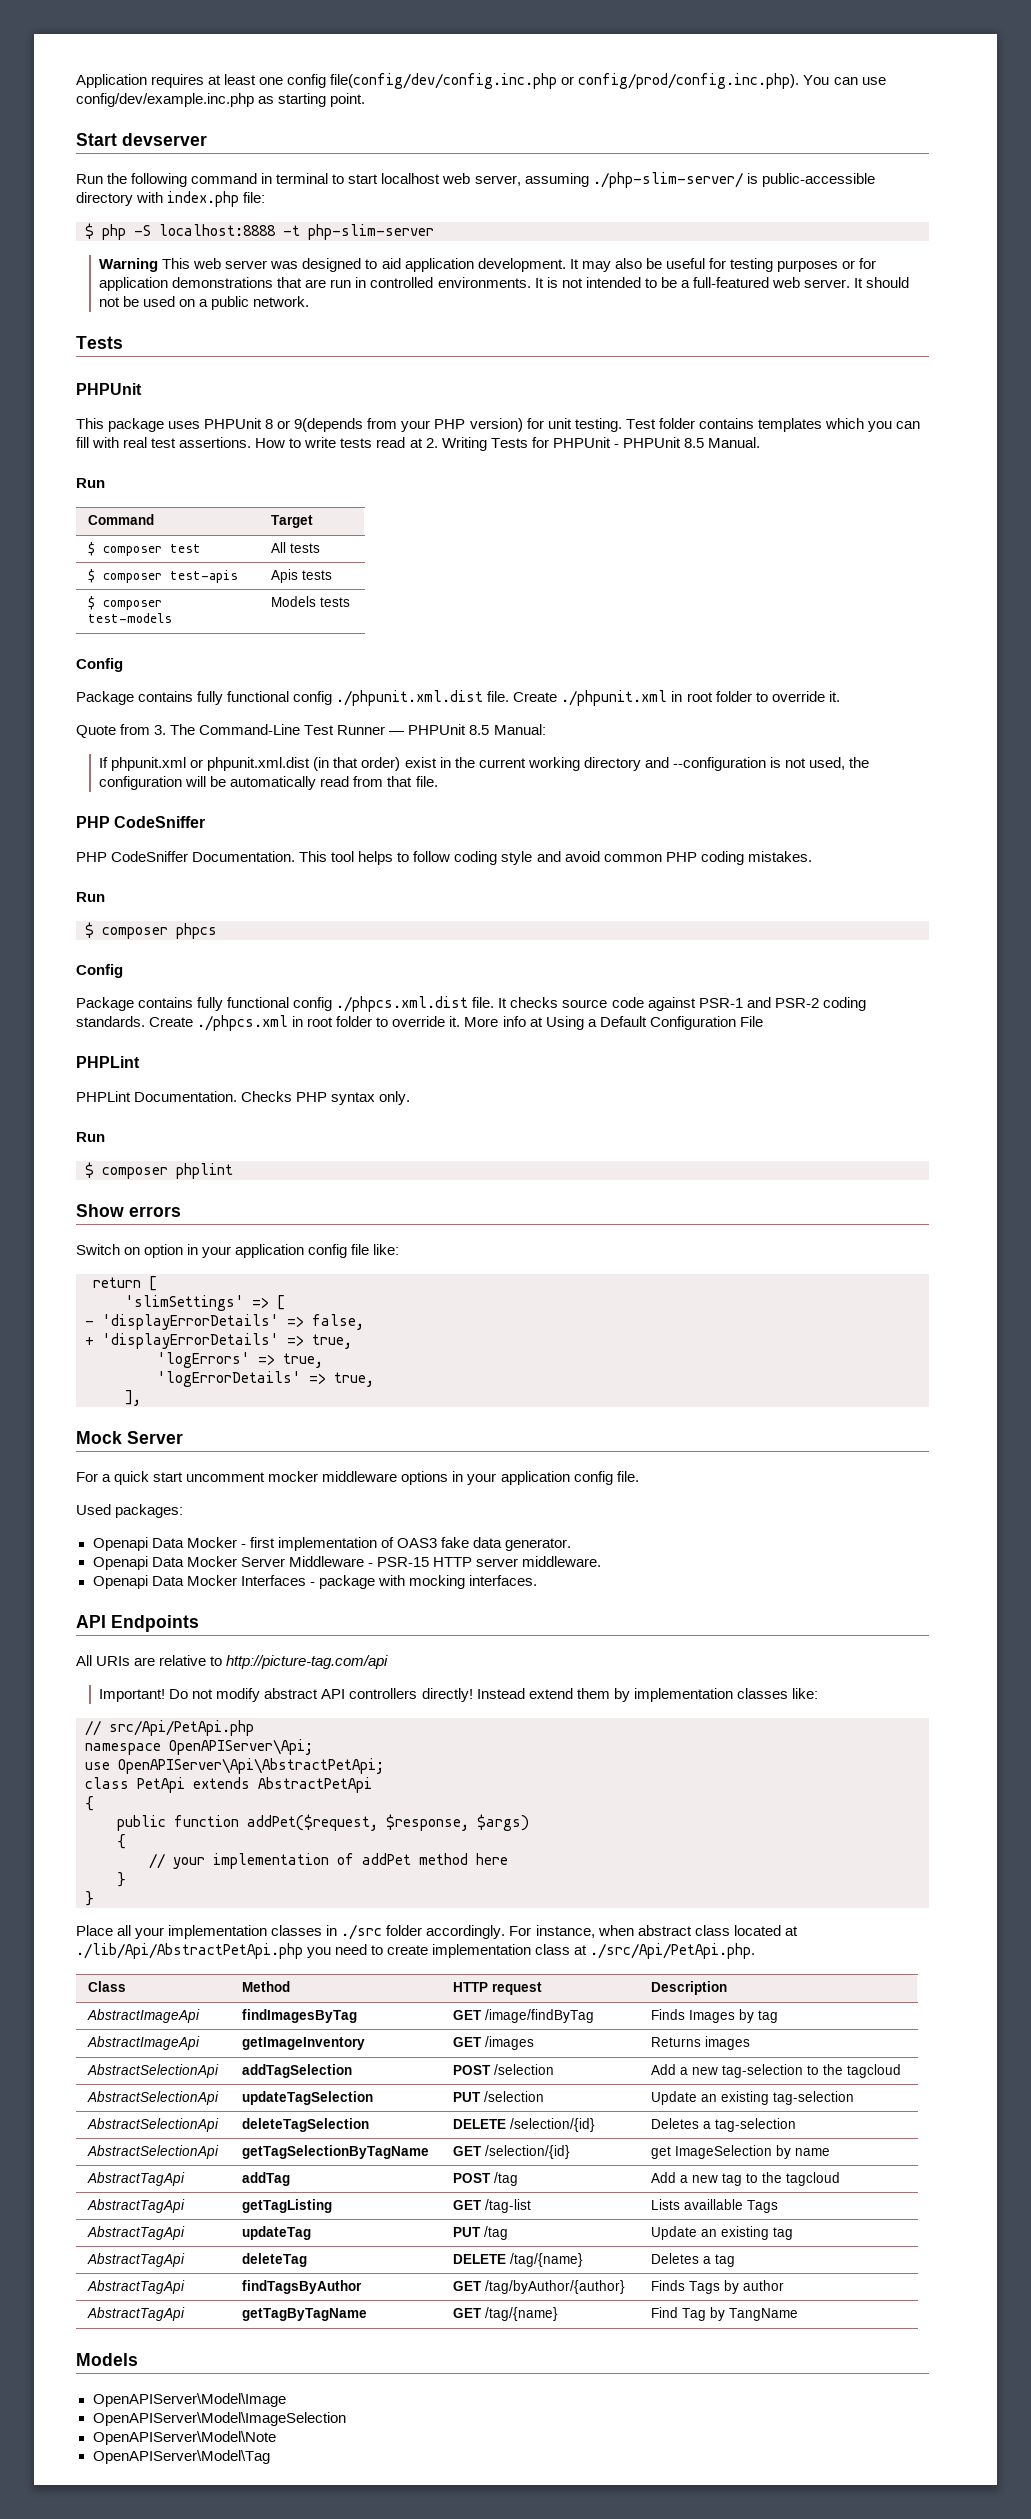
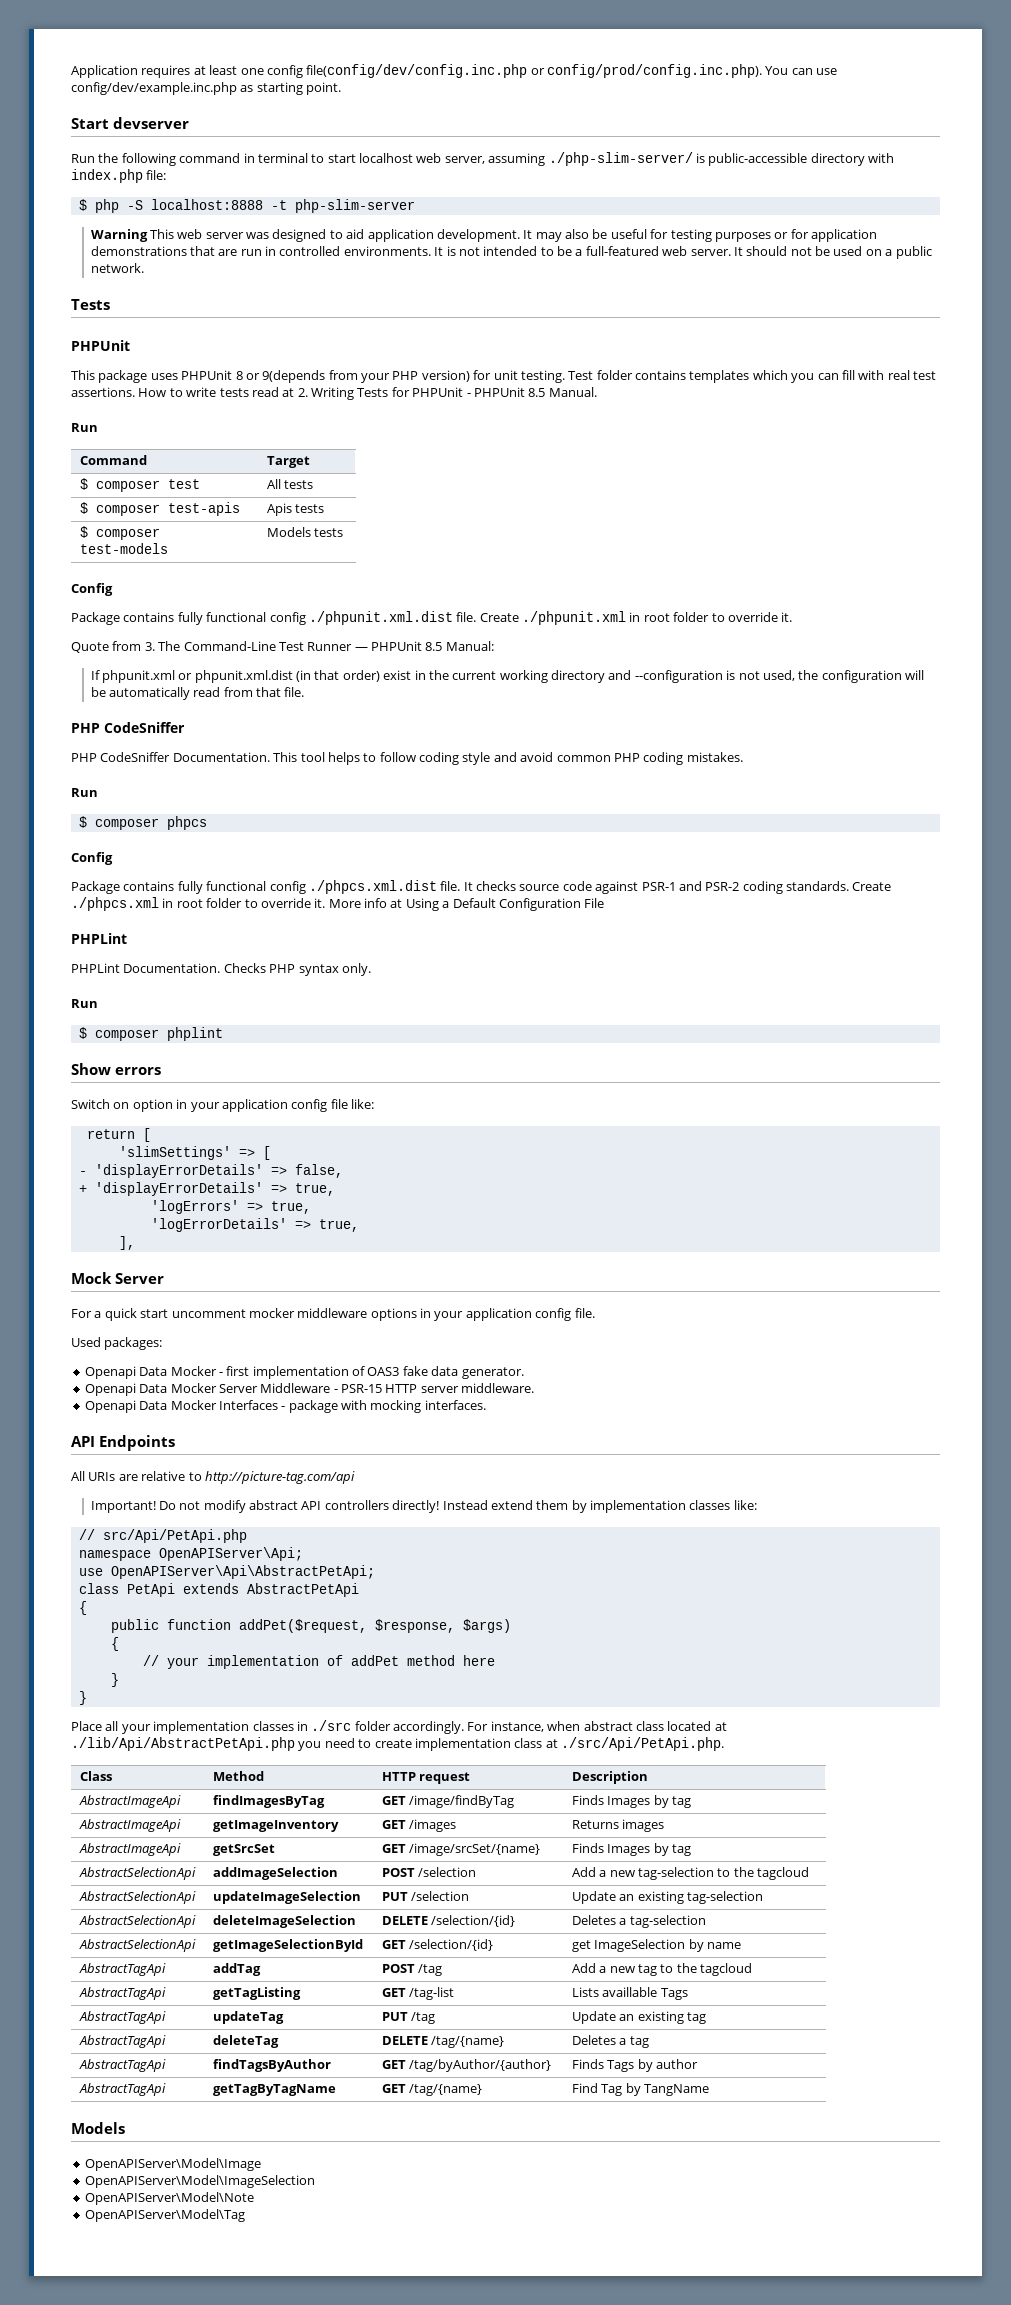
[86,2064,219,2078] [241,2064,352,2078] // AbstractSelectionApi | addTagSelection -> [78,1843,181,1856] [212,1844,275,1856] [381,1843,541,1856] [571,1843,692,1856] [78,1867,196,1880] [212,1867,338,1880] // AbstractImageApi | getSrcSet | GET /image/srcSet/{name} | Finds Images by tag // AbstractSelectionApi | addImageSelection
[241,2091,373,2105] updateTagSelection -> [212,1891,361,1904] updateImageSelection
[241,2118,369,2132] deleteTagSelection -> [212,1915,356,1928] deleteImageSelection
[241,2145,429,2159] getTagSelectionByTagName -> [212,1939,363,1952] getImageSelectionById

